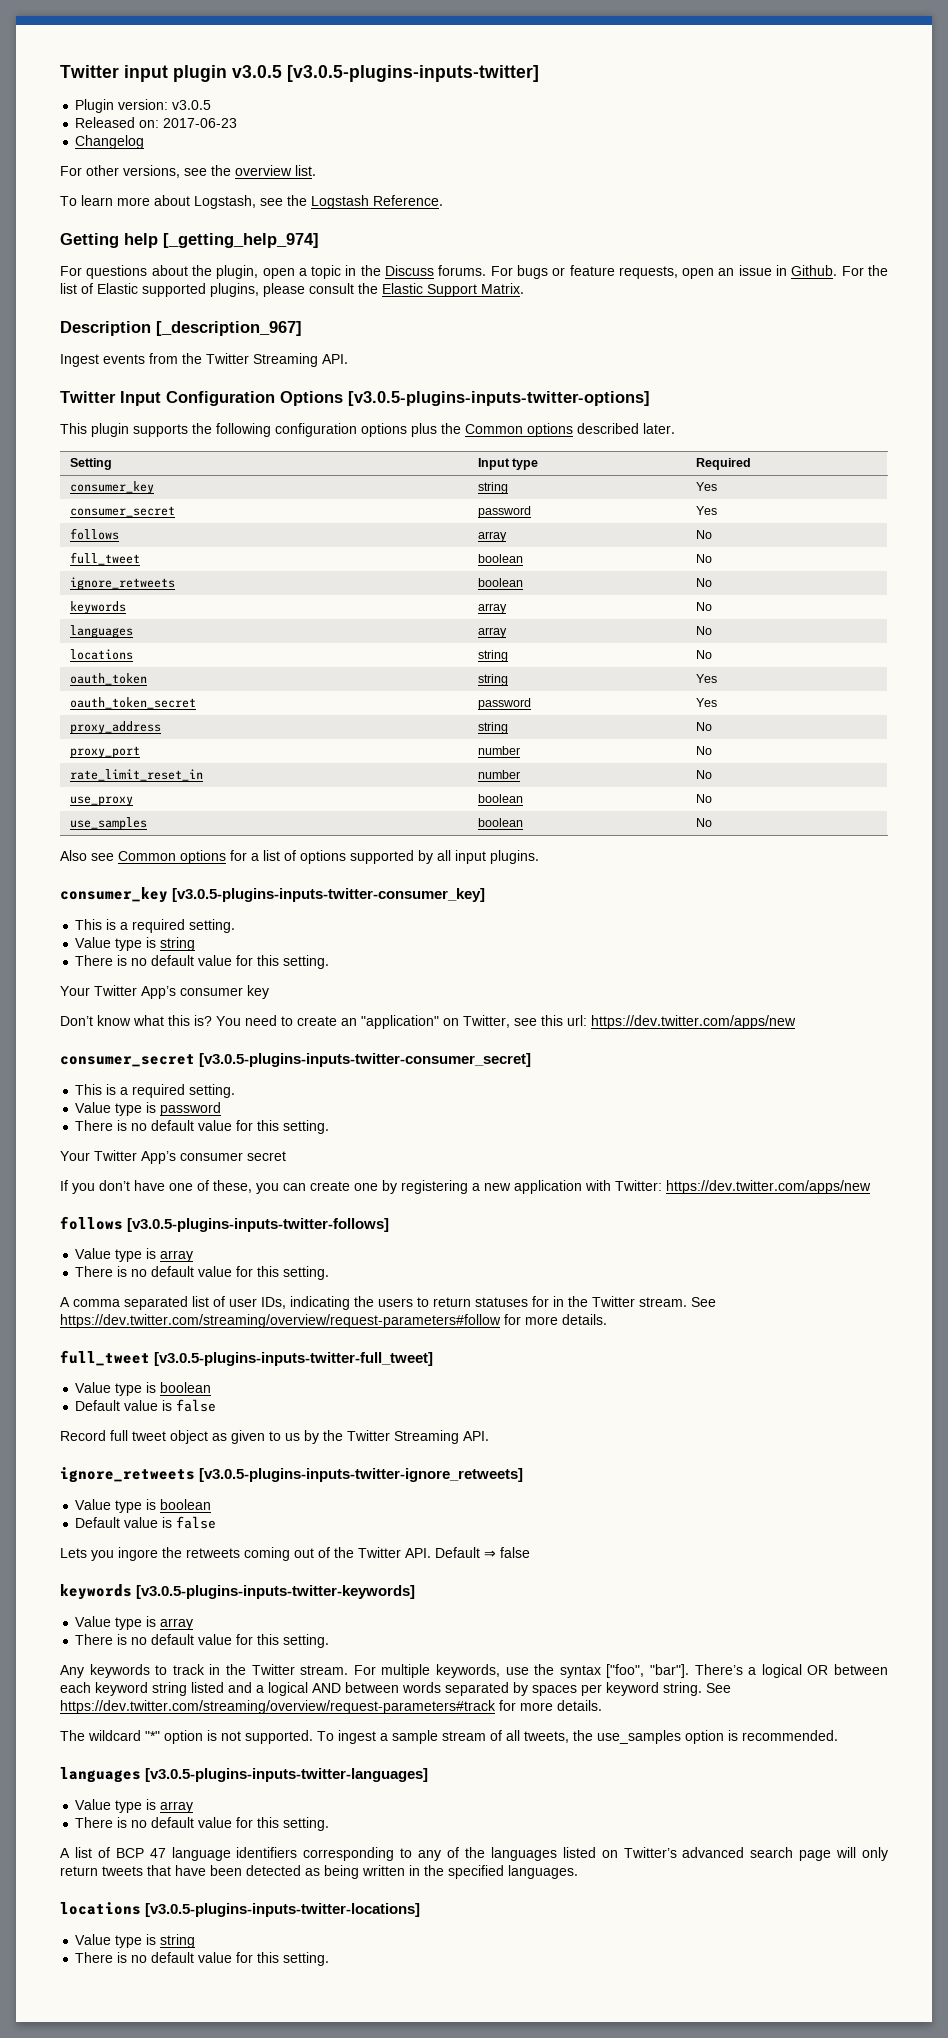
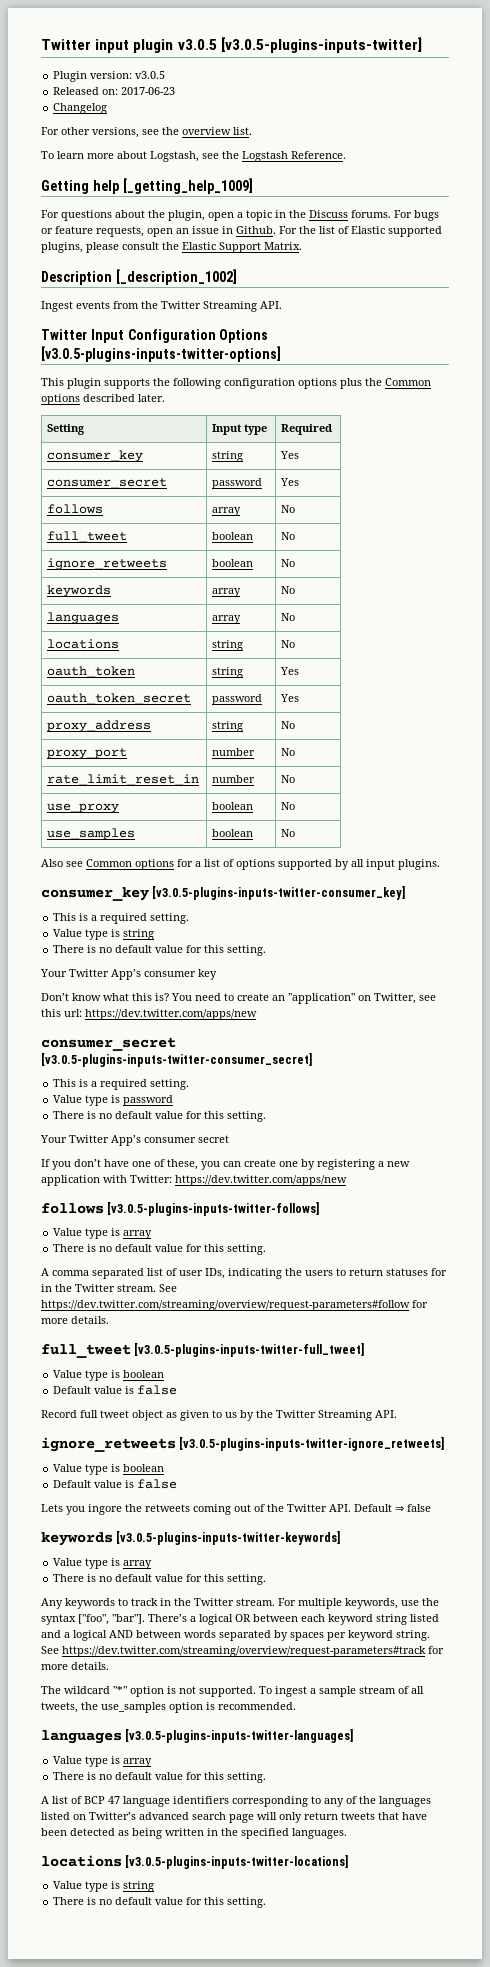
[163,233,319,248] [_getting_help_974] -> [122,178,253,194] [_getting_help_1009]
[156,321,302,336] [_description_967] -> [115,269,237,285] [_description_1002]

